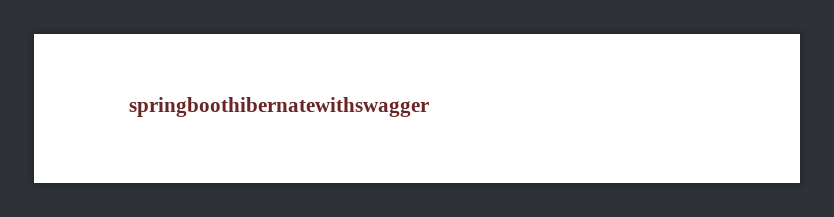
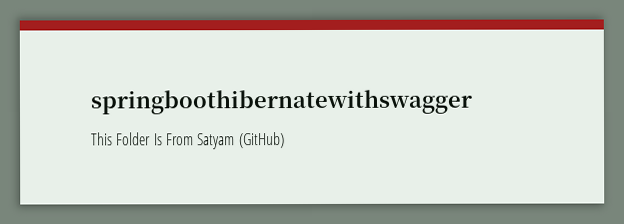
(429, 107) none -> [91,132,285,150] // This Folder Is From Satyam (GitHub)

